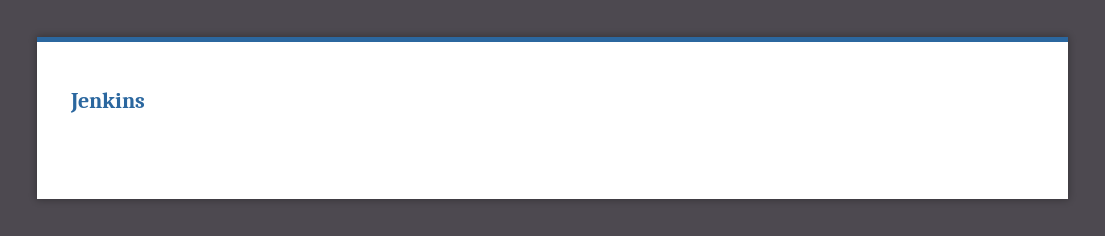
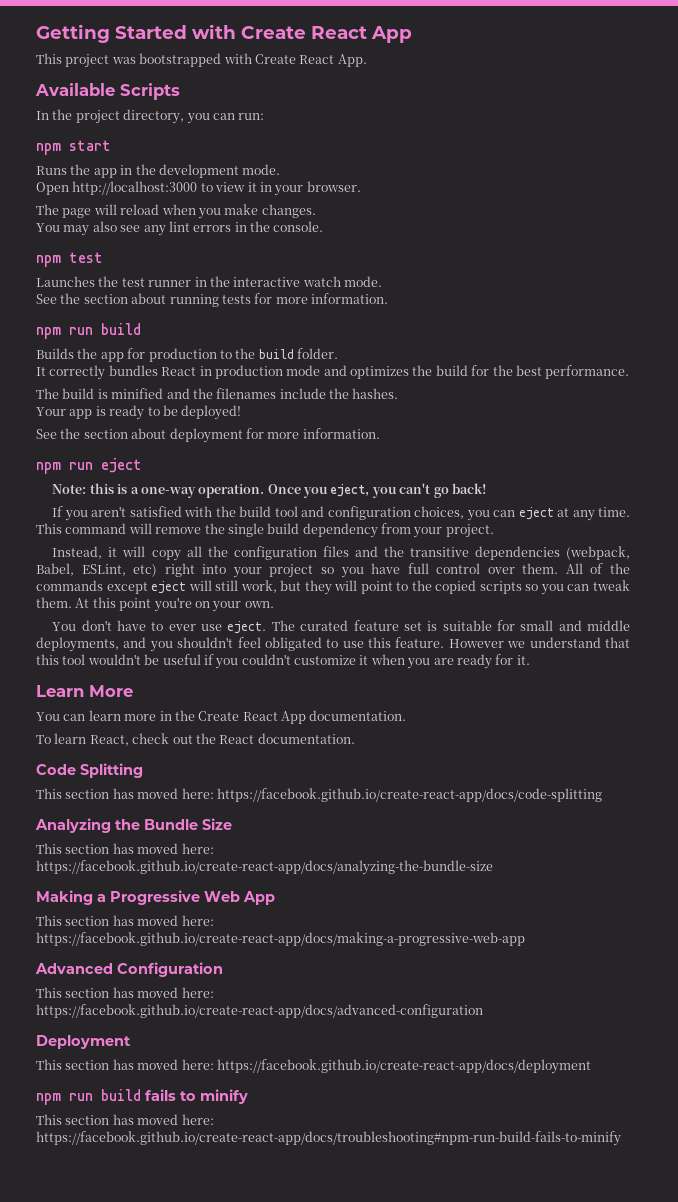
[70,92,145,113] Jenkins -> [36,24,412,43] [36,53,367,68] [35,83,180,100] [36,109,265,124] [36,140,111,155] [36,164,281,178] [36,181,361,196] [36,204,316,219] [36,221,324,236] [36,252,103,267] [36,276,382,287] [36,293,388,307] [36,323,141,339] [36,348,338,362] [36,365,630,380] [36,388,399,399] [36,405,242,420] [36,428,380,443] [36,458,142,474] [52,483,486,498] [52,506,630,521] [36,523,494,538] [52,546,630,561] [36,563,630,578] [36,580,630,595] [36,597,274,612] [52,620,630,634] [36,637,630,652] [36,654,530,669] [36,685,133,697] [36,710,407,724] [36,733,355,746] [36,763,143,778] [36,788,602,802] [35,818,232,833] [36,843,214,854] [36,860,493,875] [36,890,275,905] [36,915,214,926] [36,932,525,946] [35,962,223,977] [36,987,214,998] [36,1004,483,1018] [36,1035,131,1049] [36,1059,591,1074] [36,1089,248,1105] [36,1114,214,1125] [36,1131,621,1146] Getting Started with Create React App // This project was bootstrapped with Create React App. // Available Scripts // In the project directory, you can run: // npm start // Runs the app in the development mode. // Open http://localhost:3000 to view it in your browser. // The page will reload when you make changes. // You may also see any lint errors in the console. // npm test // Launches the test runner in the interactive watch mode. // See the section about running tests for more information. // npm run build // Builds the app for production to the build folder. // It correctly bundles React in production mode and optimizes the build for the best performance. // The build is minified and the filenames include the hashes. // Your app is ready to be deployed! // See the section about deployment for more information. // npm run eject // Note: this is a one-way operation. Once you eject, you can't go back! // If you aren't satisfied with the build tool and configuration choices, you can eject at any time. This command will remove the single build dependency from your project. // Instead, it will copy all the configuration files and the transitive dependencies (webpack, Babel, ESLint, etc) right into your project so you have full control over them. All of the commands except eject will still work, but they will point to the copied scripts so you can tweak them. At this point you're on your own. // You don't have to ever use eject. The curated feature set is suitable for small and middle deployments, and you shouldn't feel obligated to use this feature. However we understand that this tool wouldn't be useful if you couldn't customize it when you are ready for it. // Learn More // You can learn more in the Create React App documentation. // To learn React, check out the React documentation. // Code Splitting // This section has moved here: https://facebook.github.io/create-react-app/docs/code-splitting // Analyzing the Bundle Size // This section has moved here: https://facebook.github.io/create-react-app/docs/analyzing-the-bundle-size // Making a Progressive Web App // This section has moved here: https://facebook.github.io/create-react-app/docs/making-a-progressive-web-app // Advanced Configuration // This section has moved here: https://facebook.github.io/create-react-app/docs/advanced-configuration // Deployment // This section has moved here: https://facebook.github.io/create-react-app/docs/deployment // npm run build fails to minify // This section has moved here: https://facebook.github.io/create-react-app/docs/troubleshooting#npm-run-build-fails-to-minify

